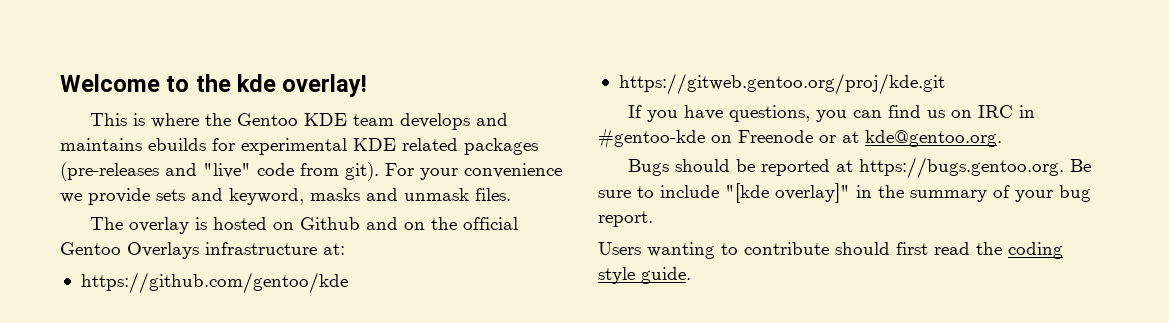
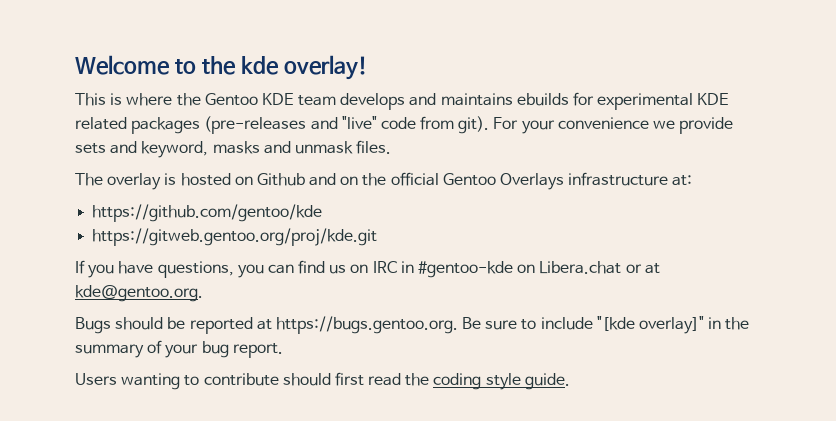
[738,130,813,143] Freenode -> [539,261,622,274] Libera.chat

